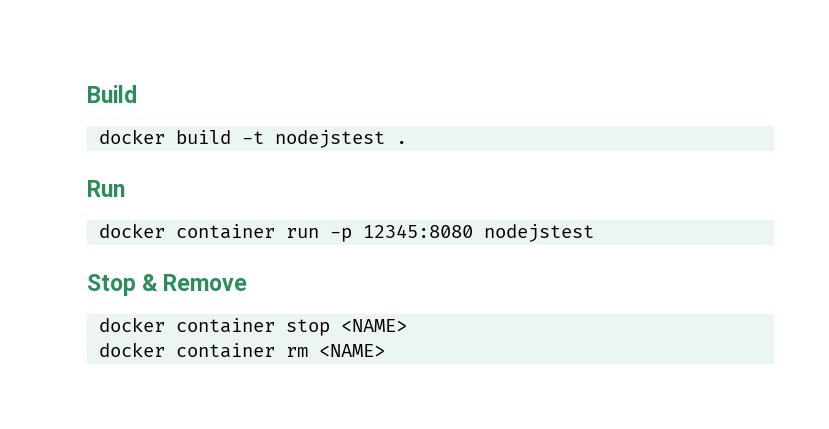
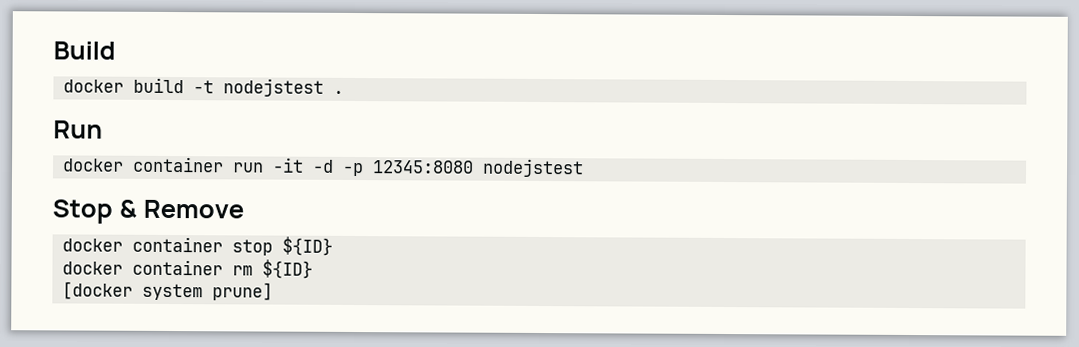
(319, 233) none -> [272,157,334,173] -it -d
[341,319,407,332] <NAME> -> [281,236,333,256] ${ID}
[319,344,385,357] <NAME> -> [261,259,313,279] [61,281,273,301] ${ID} // [docker system prune]

